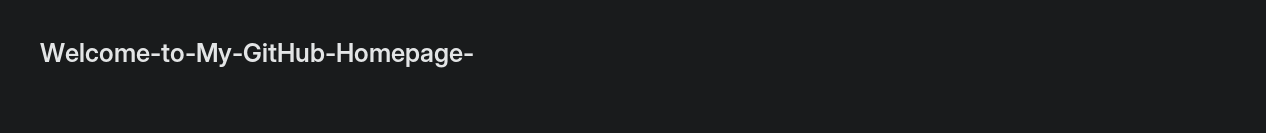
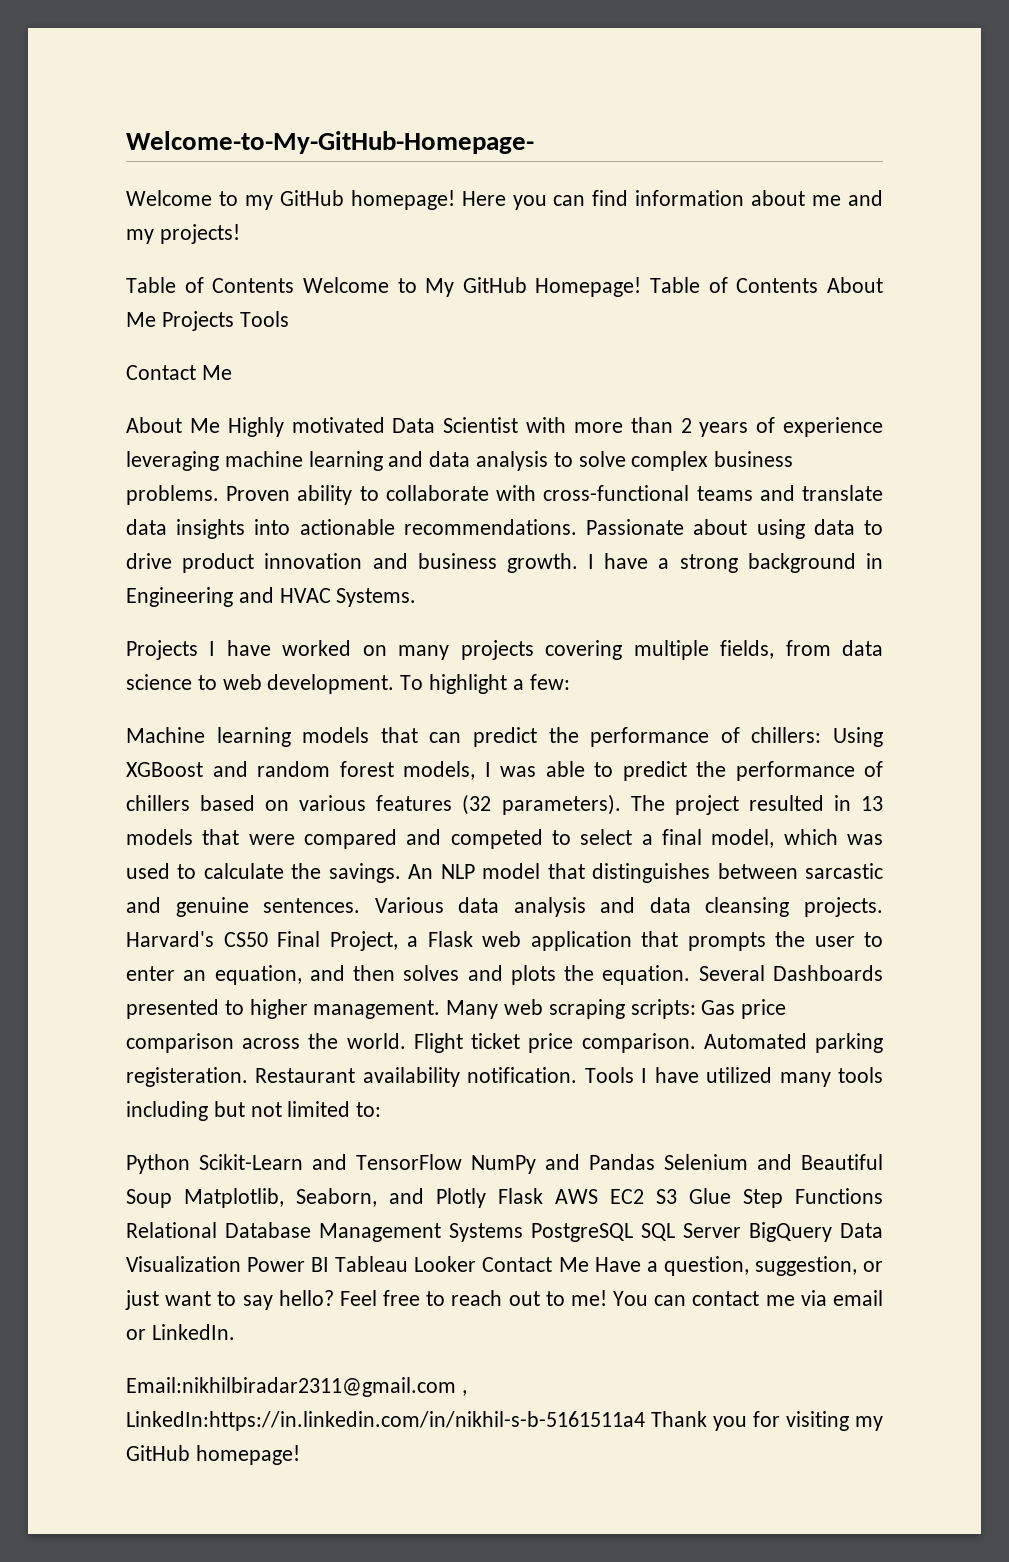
(474, 55) none -> [126,190,883,210] [126,224,240,244] [126,277,883,297] [126,311,289,331] [126,365,232,380] [126,417,883,437] [126,451,794,471] [126,485,883,505] [126,519,883,539] [126,553,883,573] [126,587,417,607] [126,640,883,660] [126,674,570,694] [126,727,884,747] [126,761,883,781] [126,794,883,815] [126,829,884,849] [126,863,883,883] [126,897,883,917] [126,931,883,951] [126,965,883,985] [126,999,787,1019] [126,1033,883,1053] [126,1067,884,1087] [126,1101,382,1121] [126,1154,883,1174] [126,1188,883,1208] [126,1222,883,1242] [126,1256,883,1276] [125,1290,883,1310] [126,1324,235,1340] [126,1377,467,1397] [126,1411,883,1431] [126,1445,300,1465] // Welcome to my GitHub homepage! Here you can find information about me and my projects! // Table of Contents Welcome to My GitHub Homepage! Table of Contents About Me Projects Tools // Contact Me // About Me Highly motivated Data Scientist with more than 2 years of experience leveraging machine learning and data analysis to solve complex business problems. Proven ability to collaborate with cross-functional teams and translate data insights into actionable recommendations. Passionate about using data to drive product innovation and business growth. I have a strong background in Engineering and HVAC Systems. // Projects I have worked on many projects covering multiple fields, from data science to web development. To highlight a few: // Machine learning models that can predict the performance of chillers: Using XGBoost and random forest models, I was able to predict the performance of chillers based on various features (32 parameters). The project resulted in 13 models that were compared and competed to select a final model, which was used to calculate the savings. An NLP model that distinguishes between sarcastic and genuine sentences. Various data analysis and data cleansing projects. Harvard's CS50 Final Project, a Flask web application that prompts the user to enter an equation, and then solves and plots the equation. Several Dashboards presented to higher management. Many web scraping scripts: Gas price comparison across the world. Flight ticket price comparison. Automated parking registeration. Restaurant availability notification. Tools I have utilized many tools including but not limited to: // Python Scikit-Learn and TensorFlow NumPy and Pandas Selenium and Beautiful Soup Matplotlib, Seaborn, and Plotly Flask AWS EC2 S3 Glue Step Functions Relational Database Management Systems PostgreSQL SQL Server BigQuery Data Visualization Power BI Tableau Looker Contact Me Have a question, suggestion, or just want to say hello? Feel free to reach out to me! You can contact me via email or LinkedIn. // Email:nikhilbiradar2311@gmail.com , LinkedIn:https://in.linkedin.com/in/nikhil-s-b-5161511a4 Thank you for visiting my GitHub homepage!

